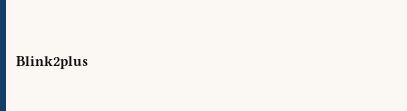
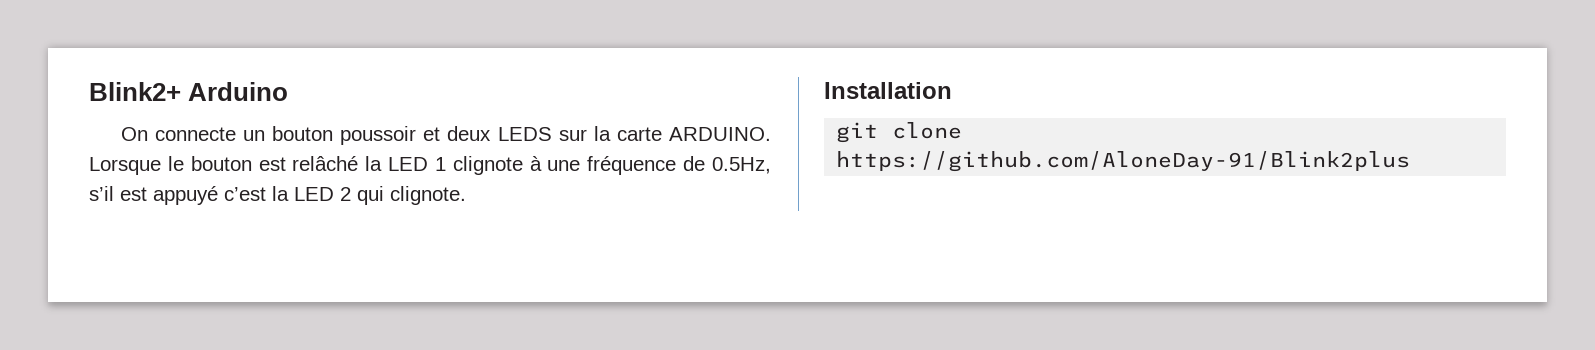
[16,56,88,69] Blink2plus -> [89,82,289,101] [120,126,771,145] [89,156,771,175] [89,186,466,205] [824,82,952,99] [836,122,963,143] [836,151,1411,172] Blink2+ Arduino // On connecte un bouton poussoir et deux LEDS sur la carte ARDUINO. Lorsque le bouton est relâché la LED 1 clignote à une fréquence de 0.5Hz, s’il est appuyé c’est la LED 2 qui clignote. // Installation // git clone https://github.com/AloneDay-91/Blink2plus

